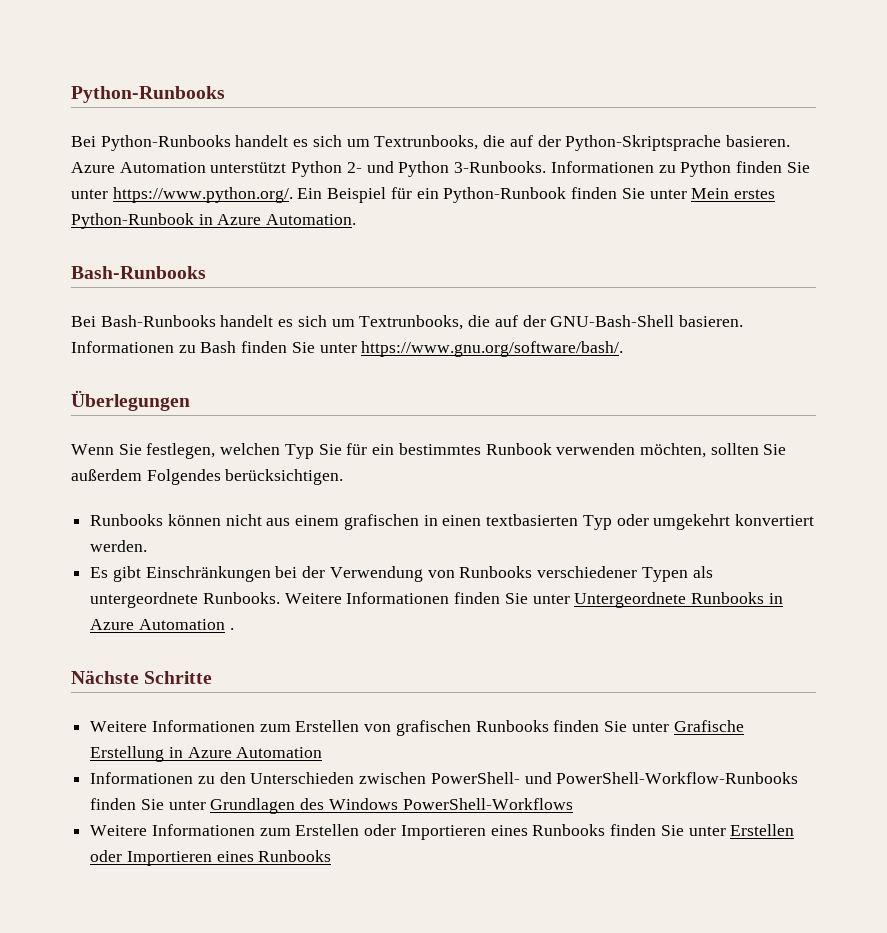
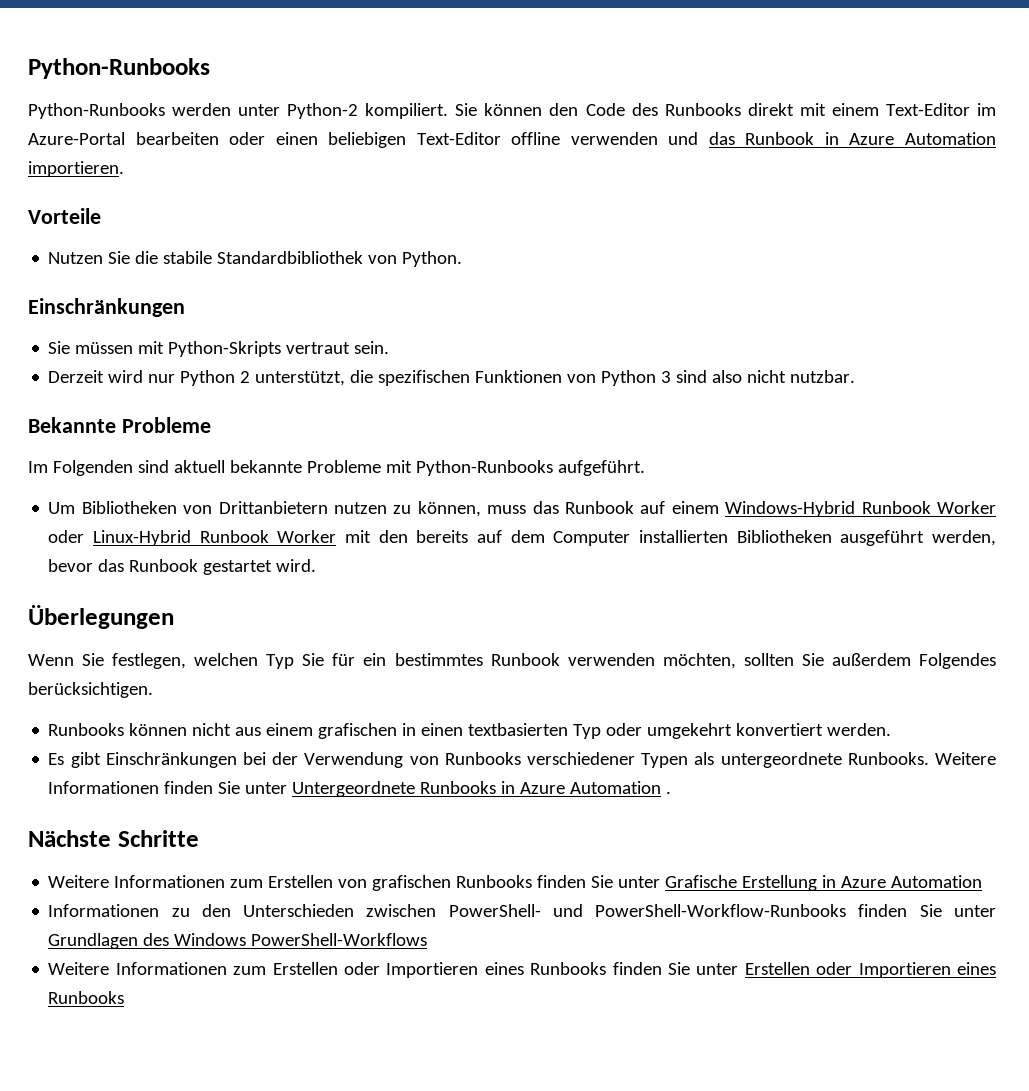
[71,135,790,151] [71,161,810,177] [71,187,775,203] [71,213,357,229] [71,266,206,279] [71,315,743,330] [71,341,624,357] Bei Python-Runbooks handelt es sich um Textrunbooks, die auf der Python-Skriptsprache basieren. Azure Automation unterstützt Python 2- und Python 3-Runbooks. Informationen zu Python finden Sie unter https://www.python.org/. Ein Beispiel für ein Python-Runbook finden Sie unter Mein erstes Python-Runbook in Azure Automation. // Bash-Runbooks // Bei Bash-Runbooks handelt es sich um Textrunbooks, die auf der GNU-Bash-Shell basieren. Informationen zu Bash finden Sie unter https://www.gnu.org/software/bash/. -> [28,103,997,119] [28,132,997,148] [28,161,124,177] [28,208,101,224] [48,251,463,267] [28,298,185,317] [48,341,390,357] [48,370,856,386] [28,417,211,433] [28,460,645,476] [48,501,997,517] [48,530,996,546] [48,559,317,575] Python-Runbooks werden unter Python-2 kompiliert. Sie können den Code des Runbooks direkt mit einem Text-Editor im Azure-Portal bearbeiten oder einen beliebigen Text-Editor offline verwenden und das Runbook in Azure Automation importieren. // Vorteile // Nutzen Sie die stabile Standardbibliothek von Python. // Einschränkungen // Sie müssen mit Python-Skripts vertraut sein. // Derzeit wird nur Python 2 unterstützt, die spezifischen Funktionen von Python 3 sind also nicht nutzbar. // Bekannte Probleme // Im Folgenden sind aktuell bekannte Probleme mit Python-Runbooks aufgeführt. // Um Bibliotheken von Drittanbietern nutzen zu können, muss das Runbook auf einem Windows-Hybrid Runbook Worker oder Linux-Hybrid Runbook Worker mit den bereits auf dem Computer installierten Bibliotheken ausgeführt werden, bevor das Runbook gestartet wird.

